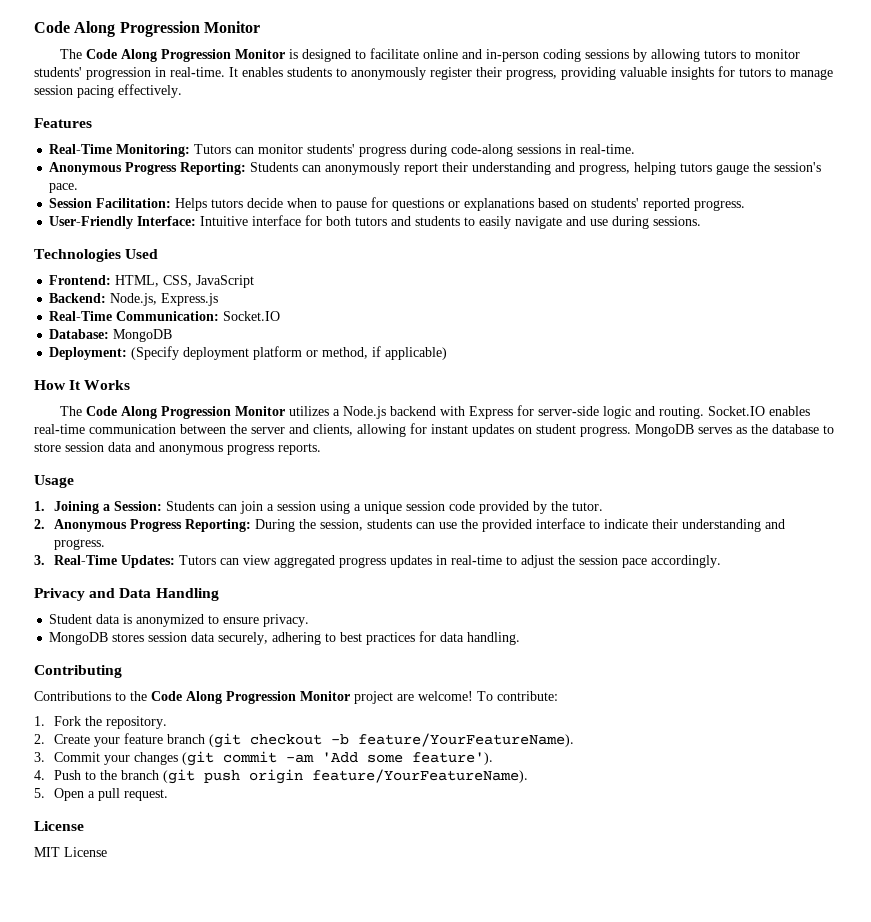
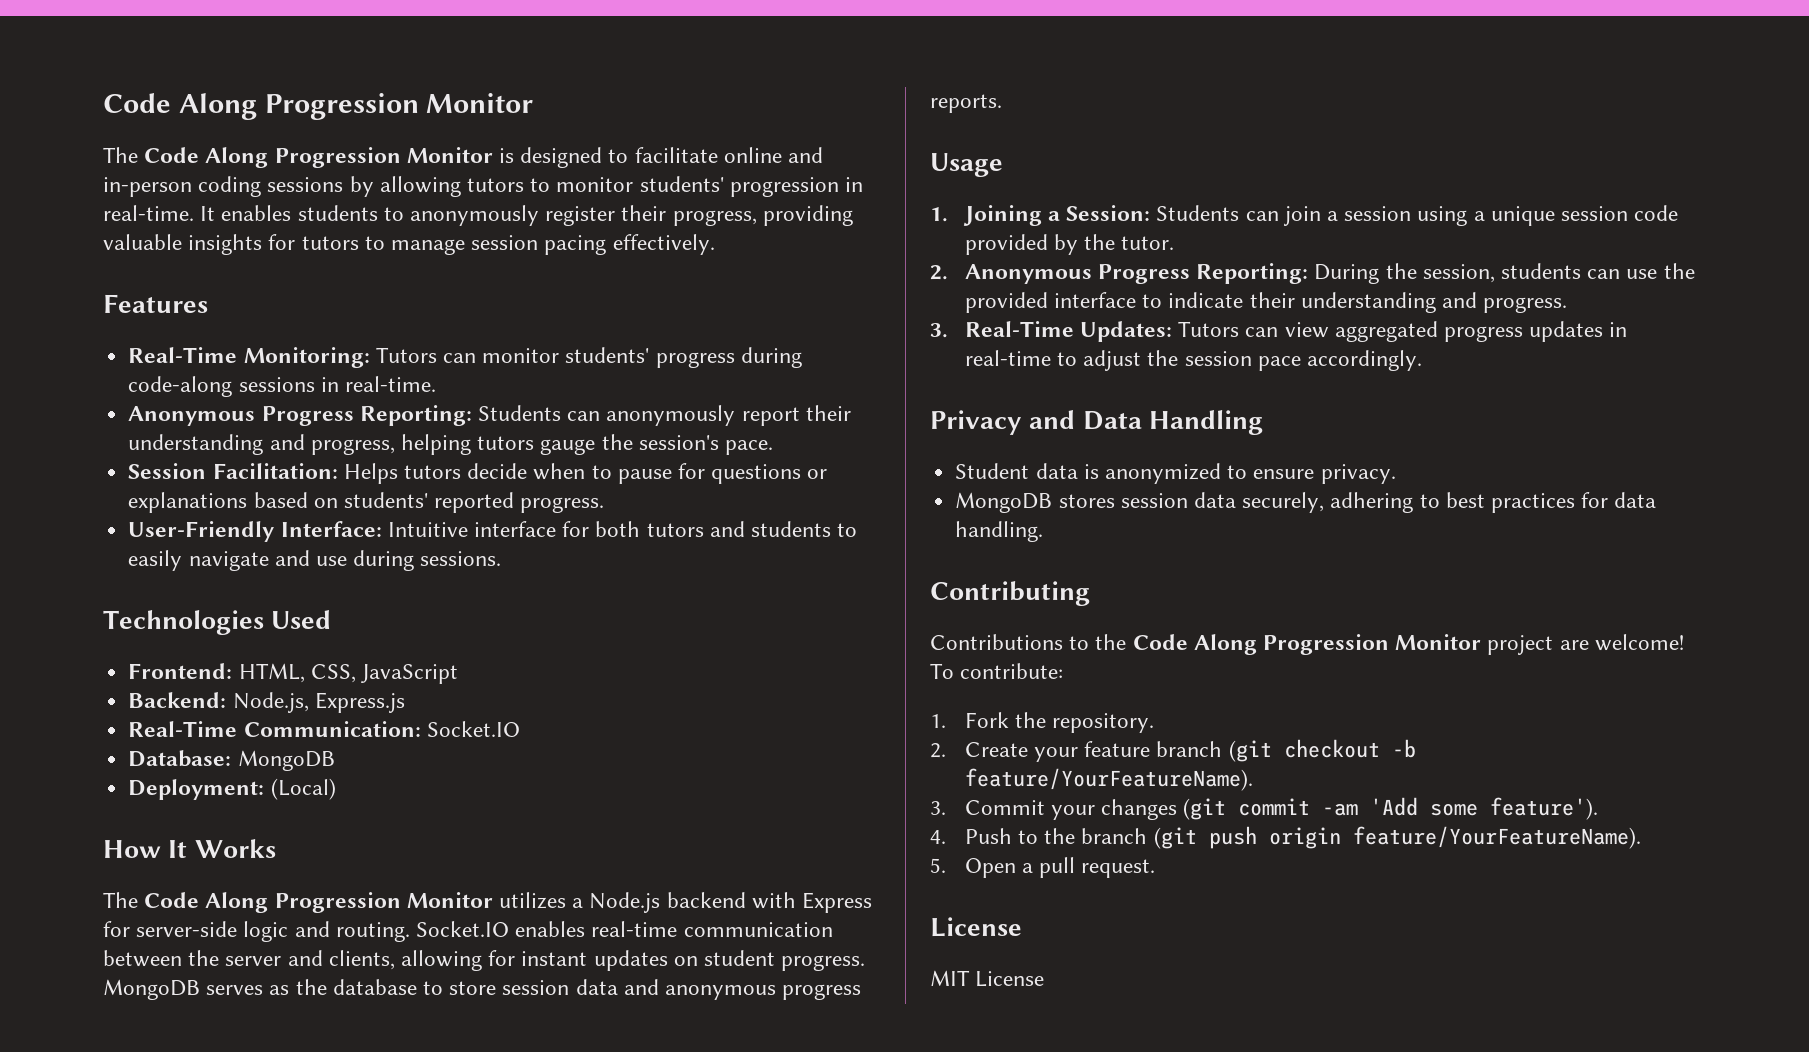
[131,346,448,360] (Specify deployment platform or method, if applicable) -> [270,778,336,800] (Local)

